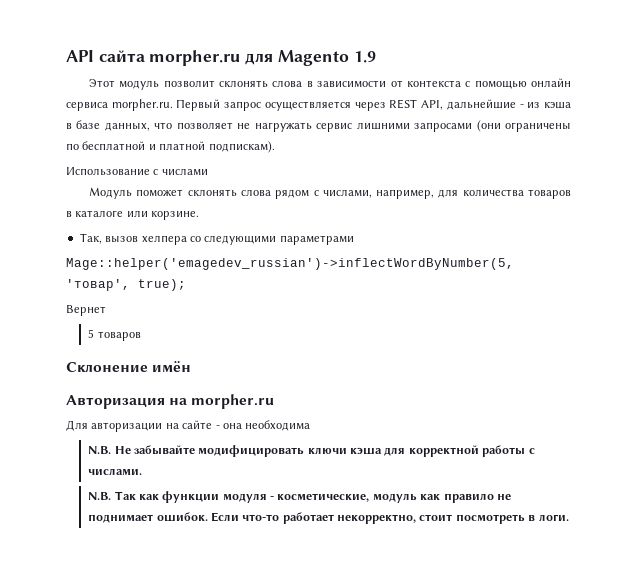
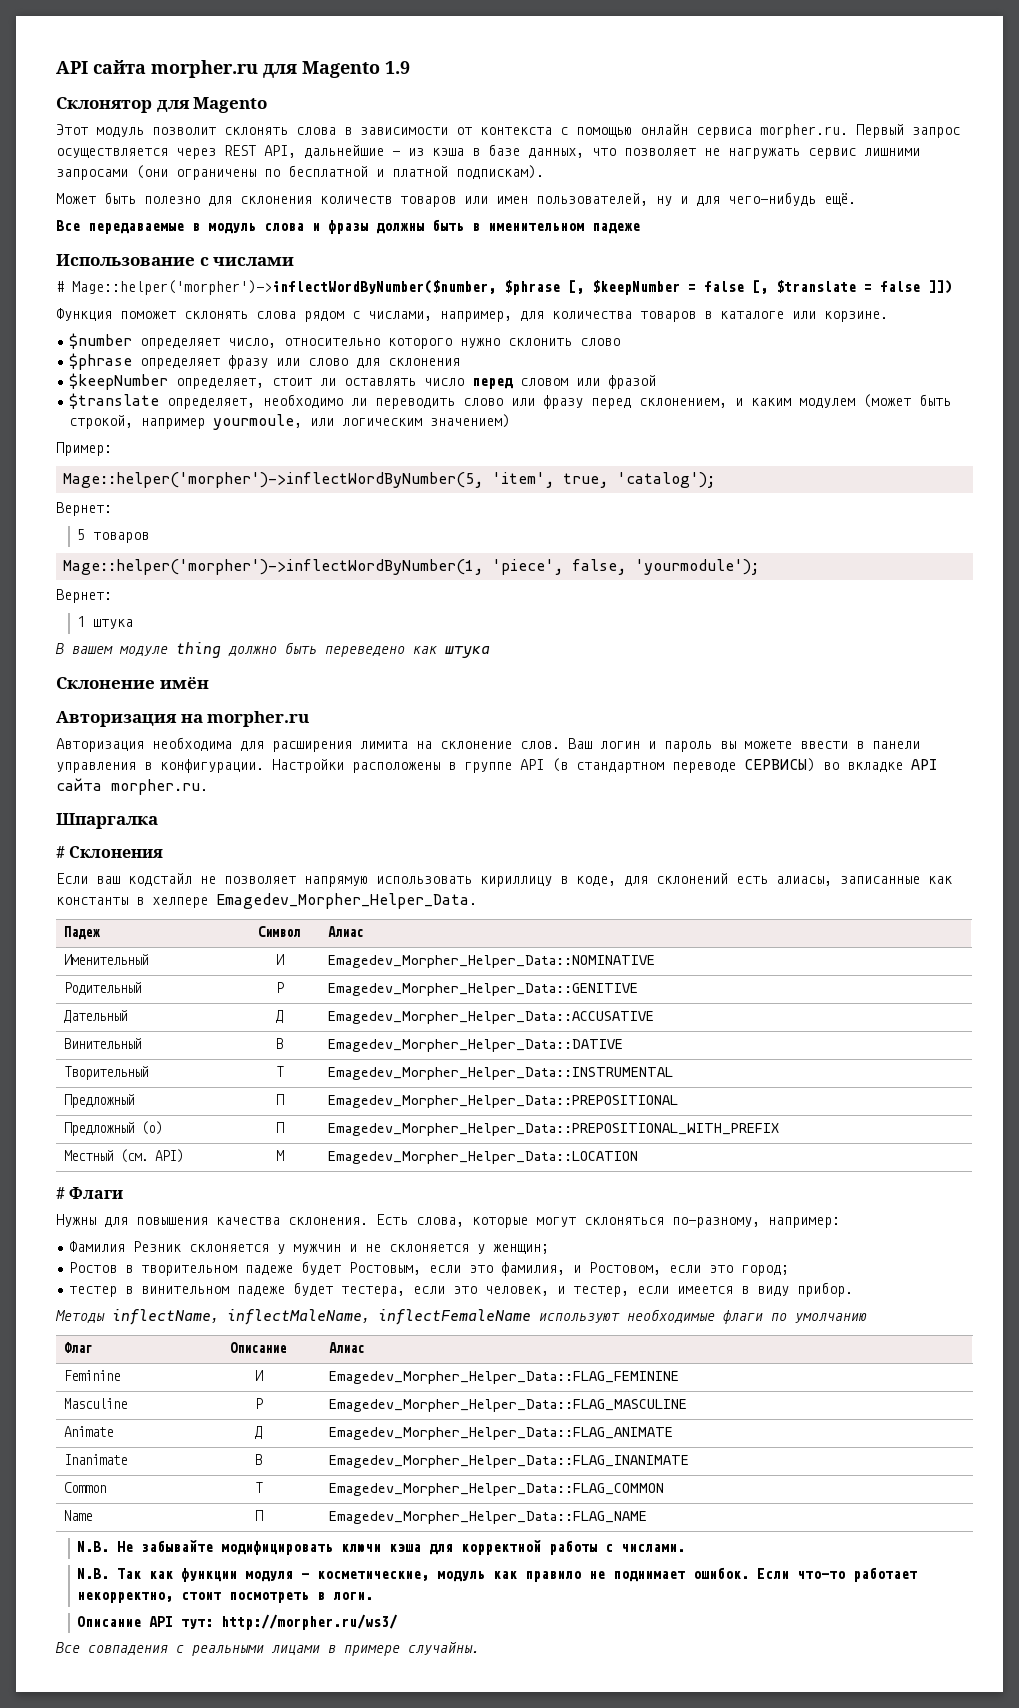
(376, 57) none -> [56,97,268,113] // Склонятор для Magento
[66,167,208,176] [88,187,132,199] Использование с числами // Модуль -> [56,192,856,207] [56,219,640,234] [56,254,295,266] [56,280,952,295] [56,308,112,321] Может быть полезно для склонения количеств товаров или имен пользователей, ну и для чего-нибудь ещё. // Все передаваемые в модуль слова и фразы должны быть в именительном падеже // Использование с числами // # Mage::helper('morpher')->inflectWordByNumber($number, $phrase [, $keepNumber = false [, $translate = false ]]) // Функция
[79,233,354,245] [66,258,514,270] [66,279,186,291] [66,305,106,316] [88,329,141,341] Так, вызов хелпера со следующими параметрами // Mage::helper('emagedev_russian')->inflectWordByNumber(5, 'товар', true); // Вернет // 5 товаров -> [69,333,621,349] [69,353,461,370] [69,373,657,390] [69,393,952,409] [69,414,511,430] [56,442,112,456] [63,472,716,488] [56,502,112,516] [76,529,149,543] [63,559,760,575] [56,589,112,603] [76,616,133,629] [55,642,490,658] $number определяет число, относительно которого нужно склонить слово // $phrase определяет фразу или слово для склонения // $keepNumber определяет, стоит ли оставлять число перед словом или фразой // $translate определяет, необходимо ли переводить слово или фразу перед склонением, и каким модулем (может быть строкой, например yourmoule, или логическим значением) // Пример: // Mage::helper('morpher')->inflectWordByNumber(5, 'item', true, 'catalog'); // Вернет: // 5 товаров // Mage::helper('morpher')->inflectWordByNumber(1, 'piece', false, 'yourmodule'); // Вернет: // 1 штука // В вашем модуле thing должно быть переведено как штука
[66,420,311,432] Для авторизации на сайте - она необходима -> [56,737,920,752] [56,758,937,773] [56,778,208,795] [56,813,158,829] [56,846,164,858] [56,873,952,887] [56,893,477,909] [64,926,102,940] [258,926,300,937] [328,926,364,937] [64,954,149,965] [275,954,284,965] [328,955,656,968] [64,982,142,995] [275,982,284,993] [328,983,639,996] [64,1010,128,1023] [275,1010,283,1023] [328,1011,655,1024] [64,1038,142,1049] [275,1038,283,1049] [328,1039,624,1052] [64,1066,149,1080] [275,1066,284,1077] [328,1067,674,1080] [64,1094,135,1108] [275,1094,284,1105] [328,1095,679,1108] [64,1121,163,1136] [275,1122,284,1133] [328,1123,780,1136] [64,1149,184,1163] [275,1150,284,1161] [328,1151,639,1164] [56,1187,124,1199] [56,1214,840,1228] [69,1241,550,1254] [69,1261,790,1276] [69,1282,854,1297] [55,1309,867,1325] [64,1342,93,1353] [230,1342,286,1353] [329,1342,365,1353] [64,1370,121,1381] [254,1370,263,1381] [329,1371,680,1384] [64,1398,128,1409] [254,1398,263,1409] [329,1399,688,1412] [64,1426,114,1437] [254,1426,262,1439] [329,1427,674,1440] [64,1454,128,1465] [254,1454,262,1465] [329,1455,690,1468] [64,1482,107,1493] [254,1482,263,1493] [329,1483,665,1496] [64,1510,93,1521] [254,1510,263,1521] [329,1511,648,1524] Авторизация необходима для расширения лимита на склонение слов. Ваш логин и пароль вы можете ввести в панели управления в конфигурации. Настройки расположены в группе API (в стандартном переводе СЕРВИСЫ) во вкладке API сайта morpher.ru. // Шпаргалка // # Склонения // Если ваш кодстайл не позволяет напрямую использовать кириллицу в коде, для склонений есть алиасы, записанные как константы в хелпере Emagedev_Morpher_Helper_Data. // Падеж | Символ | Алиас // Именительный | И | Emagedev_Morpher_Helper_Data::NOMINATIVE // Родительный | Р | Emagedev_Morpher_Helper_Data::GENITIVE // Дательный | Д | Emagedev_Morpher_Helper_Data::ACCUSATIVE // Винительный | В | Emagedev_Morpher_Helper_Data::DATIVE // Творительный | Т | Emagedev_Morpher_Helper_Data::INSTRUMENTAL // Предложный | П | Emagedev_Morpher_Helper_Data::PREPOSITIONAL // Предложный (о) | П | Emagedev_Morpher_Helper_Data::PREPOSITIONAL_WITH_PREFIX // Местный (см. API) | М | Emagedev_Morpher_Helper_Data::LOCATION // # Флаги // Нужны для повышения качества склонения. Есть слова, которые могут склоняться по-разному, например: // Фамилия Резник склоняется у мужчин и не склоняется у женщин; // Ростов в творительном падеже будет Ростовым, если это фамилия, и Ростовом, если это город; // тестер в винительном падеже будет тестера, если это человек, и тестер, если имеется в виду прибор. // Методы inflectName, inflectMaleName, inflectFemaleName используют необходимые флаги по умолчанию // Флаг | Описание | Алиас // Feminine | И | Emagedev_Morpher_Helper_Data::FLAG_FEMININE // Masculine | Р | Emagedev_Morpher_Helper_Data::FLAG_MASCULINE // Animate | Д | Emagedev_Morpher_Helper_Data::FLAG_ANIMATE // Inanimate | В | Emagedev_Morpher_Helper_Data::FLAG_INANIMATE // Common | Т | Emagedev_Morpher_Helper_Data::FLAG_COMMON // Name | П | Emagedev_Morpher_Helper_Data::FLAG_NAME
(569, 517) none -> [76,1614,398,1630] [55,1642,480,1656] // Описание API тут: http://morpher.ru/ws3/ // Все совпадения с реальными лицами в примере случайны.

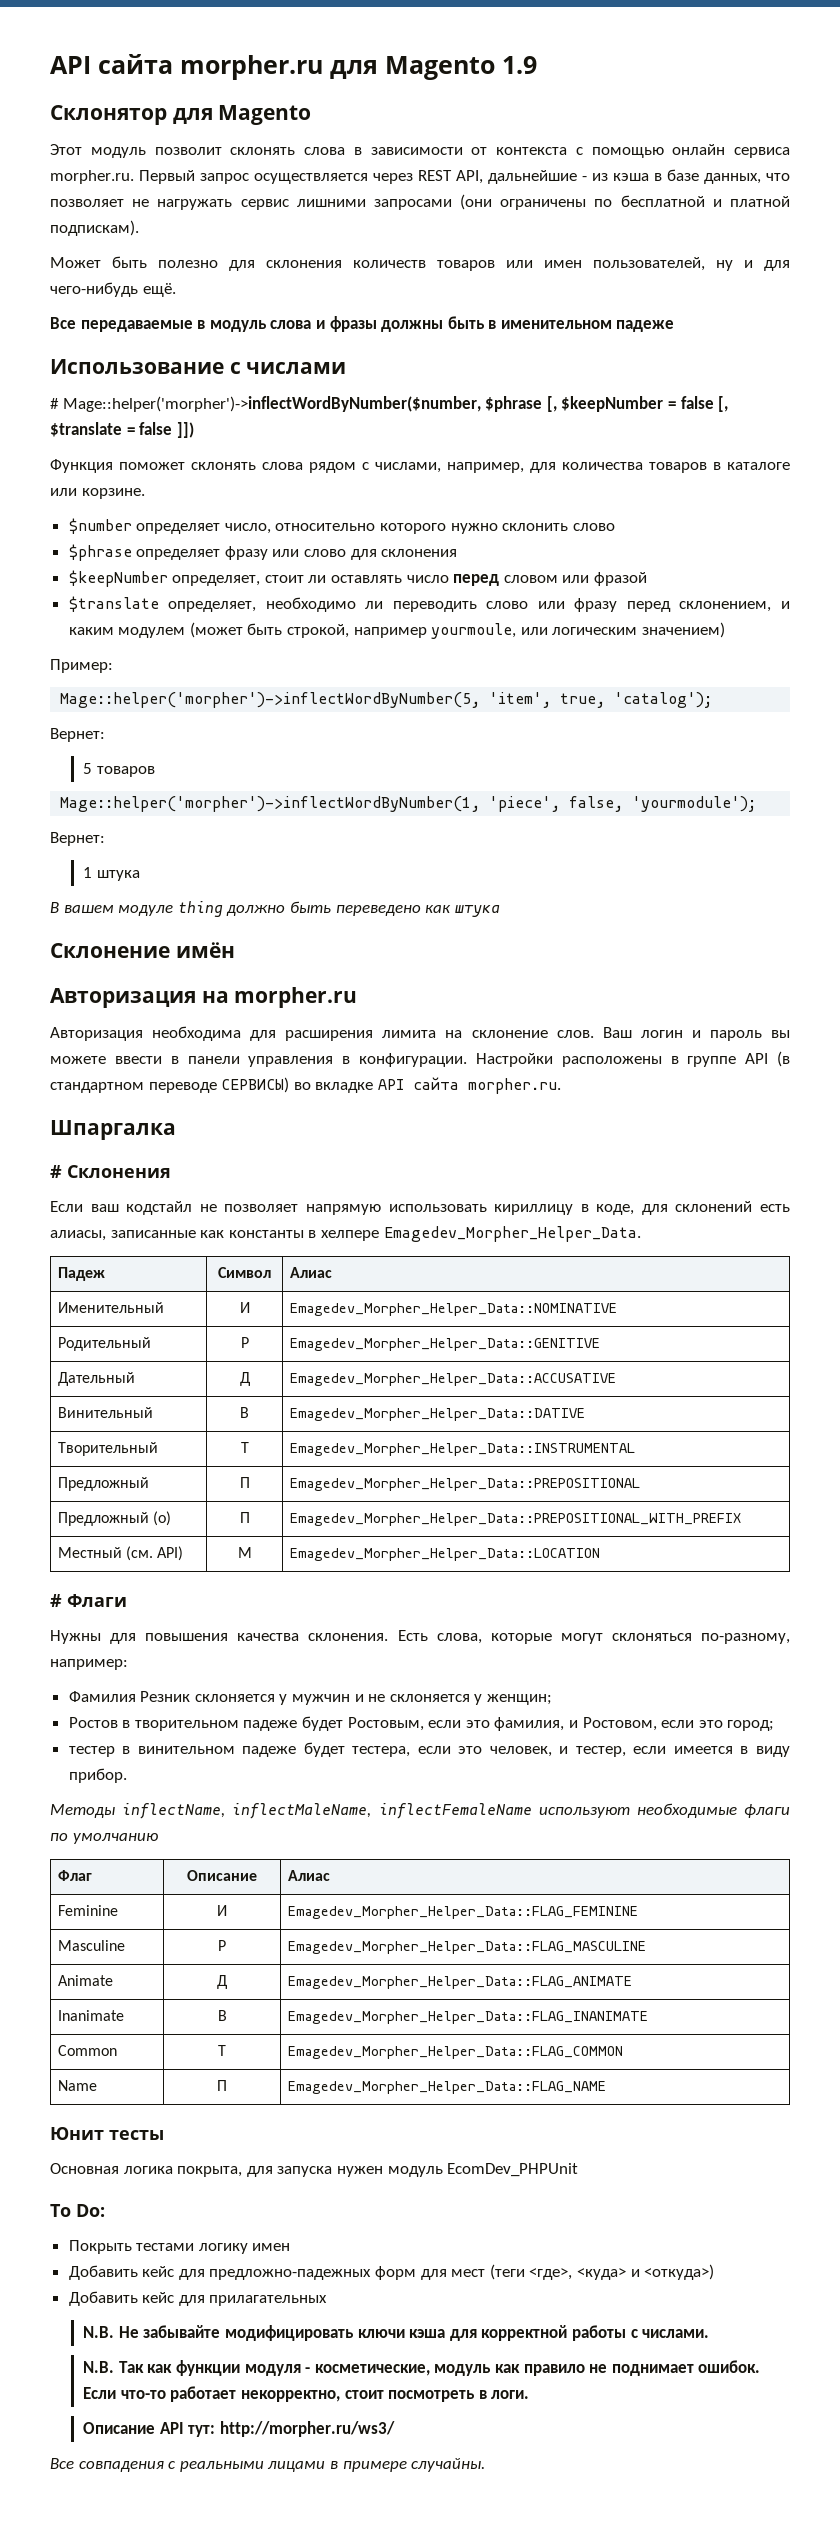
(648, 1517) none -> [50,2127,164,2140] [50,2163,579,2177] [50,2204,105,2217] [68,2240,291,2254] [68,2264,715,2280] [68,2291,328,2306] // Юнит тесты // Основная логика покрыта, для запуска нужен модуль EcomDev_PHPUnit // To Do: // Покрыть тестами логику имен // Добавить кейс для предложно-падежных форм для мест (теги <где>, <куда> и <откуда>) // Добавить кейс для прилагательных

